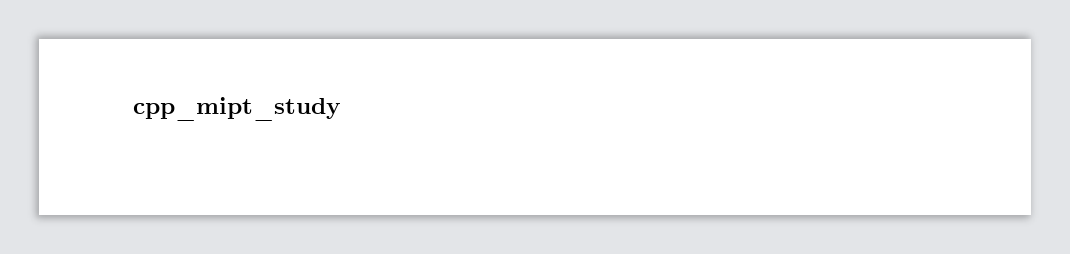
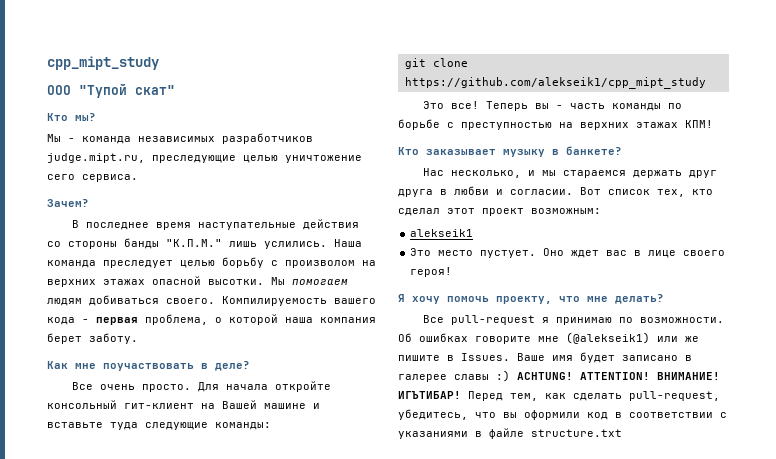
(341, 109) none -> [47,84,175,98] [47,113,96,121] [47,133,313,144] [47,153,362,163] [47,174,138,182] [47,199,89,207] [71,219,359,230] [47,238,362,249] [47,257,376,268] [47,276,348,287] [47,295,376,306] [47,314,376,325] [47,333,138,344] [47,361,250,371] [71,381,331,392] [47,400,320,409] [47,422,271,430] [404,58,468,69] [404,77,706,89] [422,101,682,111] [398,119,713,130] [398,146,622,157] [422,168,717,178] [398,186,713,197] [398,208,601,216] [410,229,474,237] [410,248,726,258] [410,267,453,277] [398,294,664,304] [422,315,724,325] [398,332,699,344] [398,352,692,363] [398,370,720,382] [398,391,720,401] [398,409,727,420] [398,428,622,439] // ООО "Тупой скат" // Кто мы? // Мы - команда независимых разработчиков judge.mipt.ru, преследующие целью уничтожение сего сервиса. // Зачем? // В последнее время наступательные действия со стороны банды "К.П.М." лишь услились. Наша команда преследует целью борьбу с произволом на верхних этажах опасной высотки. Мы помогаем людям добиваться своего. Компилируемость вашего кода - первая проблема, о которой наша компания берет заботу. // Как мне поучаствовать в деле? // Все очень просто. Для начала откройте консольный гит-клиент на Вашей машине и вставьте туда следующие команды: // git clone https://github.com/alekseik1/cpp_mipt_study // Это все! Теперь вы - часть команды по борьбе с преступностью на верхних этажах КПМ! // Кто заказывает музыку в банкете? // Нас несколько, и мы стараемся держать друг друга в любви и согласии. Вот список тех, кто сделал этот проект возможным: // alekseik1 // Это место пустует. Оно ждет вас в лице своего героя! // Я хочу помочь проекту, что мне делать? // Все pull-request я принимаю по возможности. Об ошибках говорите мне (@alekseik1) или же пишите в Issues. Ваше имя будет записано в галерее славы :) ACHTUNG! ATTENTION! ВНИМАНИЕ! ИГЪТИБАР! Перед тем, как сделать pull-request, убедитесь, что вы оформили код в соответствии с указаниями в файле structure.txt

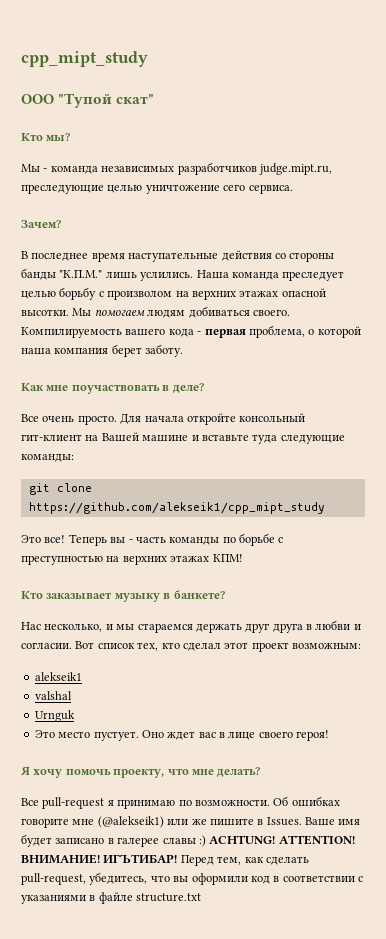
(474, 233) none -> [34,691,72,700] [34,710,75,722] // valshal // Urnguk

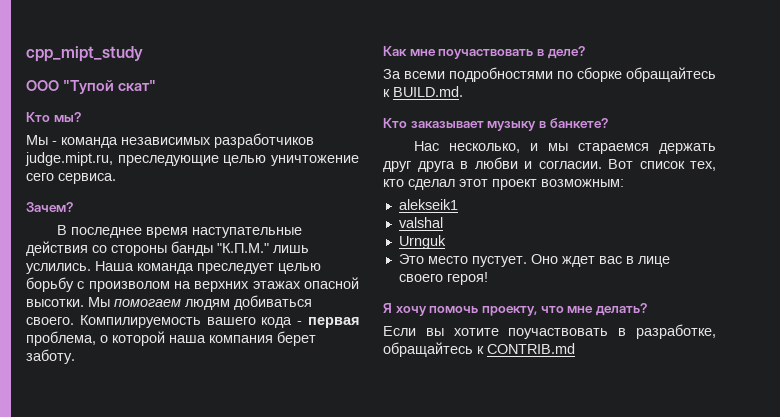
[21,413,306,425] [21,432,345,444] [21,454,74,462] [28,483,92,495] [28,502,325,514] [21,533,284,546] [21,554,243,565] Все очень просто. Для начала откройте консольный гит-клиент на Вашей машине и вставьте туда следующие команды: // git clone https://github.com/alekseik1/cpp_mipt_study // Это все! Теперь вы - часть команды по борьбе с преступностью на верхних этажах КПМ! -> [383,67,716,82] [383,86,463,97] За всеми подробностями по сборке обращайтесь к BUILD.md.
[21,796,340,809] [21,816,361,828] [21,834,355,847] [21,854,309,866] [21,872,363,885] [21,892,202,904] Все pull-request я принимаю по возможности. Об ошибках говорите мне (@alekseik1) или же пишите в Issues. Ваше имя будет записано в галерее славы :) ACHTUNG! ATTENTION! ВНИМАНИЕ! ИГЪТИБАР! Перед тем, как сделать pull-request, убедитесь, что вы оформили код в соответствии с указаниями в файле structure.txt -> [383,324,716,339] [383,342,575,357] Если вы хотите поучаствовать в разработке, обращайтесь к CONTRIB.md

